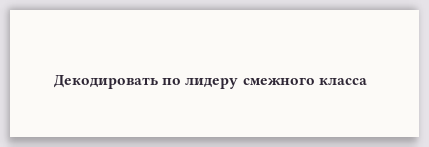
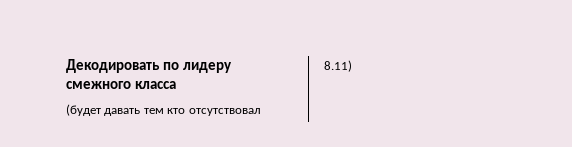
(367, 81) none -> [66,104,261,116] [324,60,352,72] // (будет давать тем кто отсутствовал 8.11)

